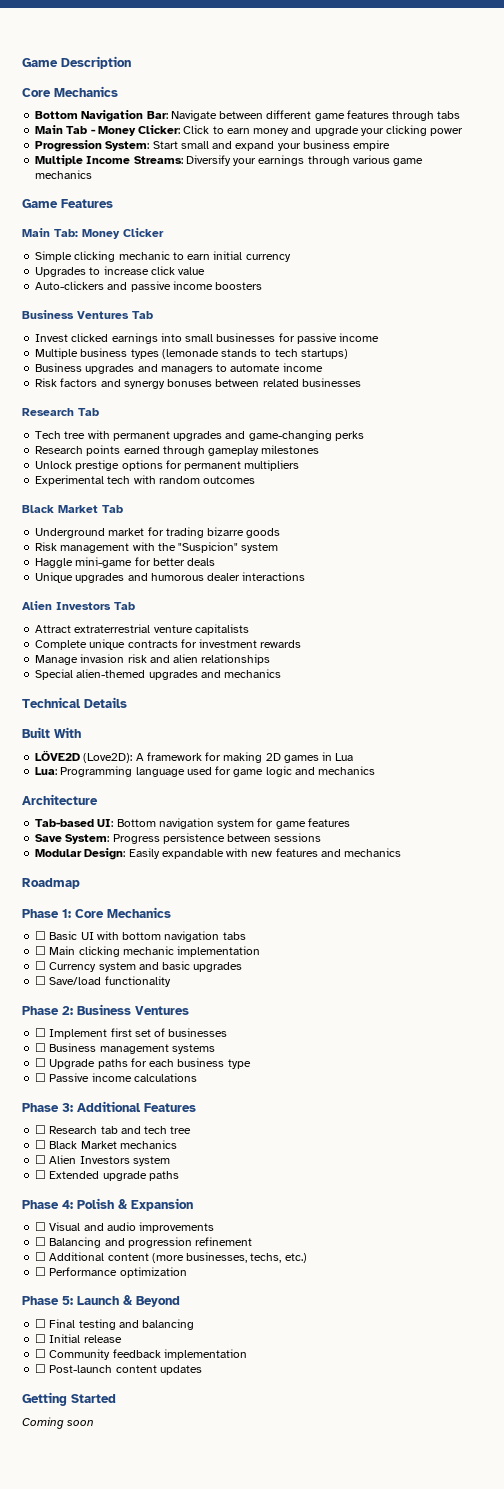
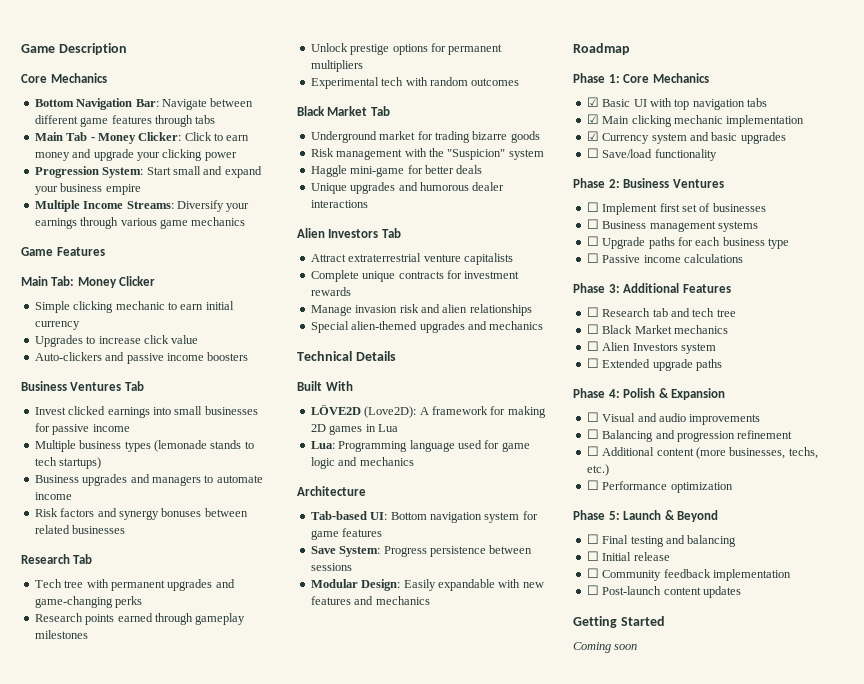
[35,931,47,940] ☐ -> [586,97,599,107] ☑
[122,932,162,940] bottom -> [674,99,690,110] top
[35,946,47,955] ☐ -> [586,114,599,124] ☑
[35,961,47,970] ☐ -> [586,131,599,141] ☑

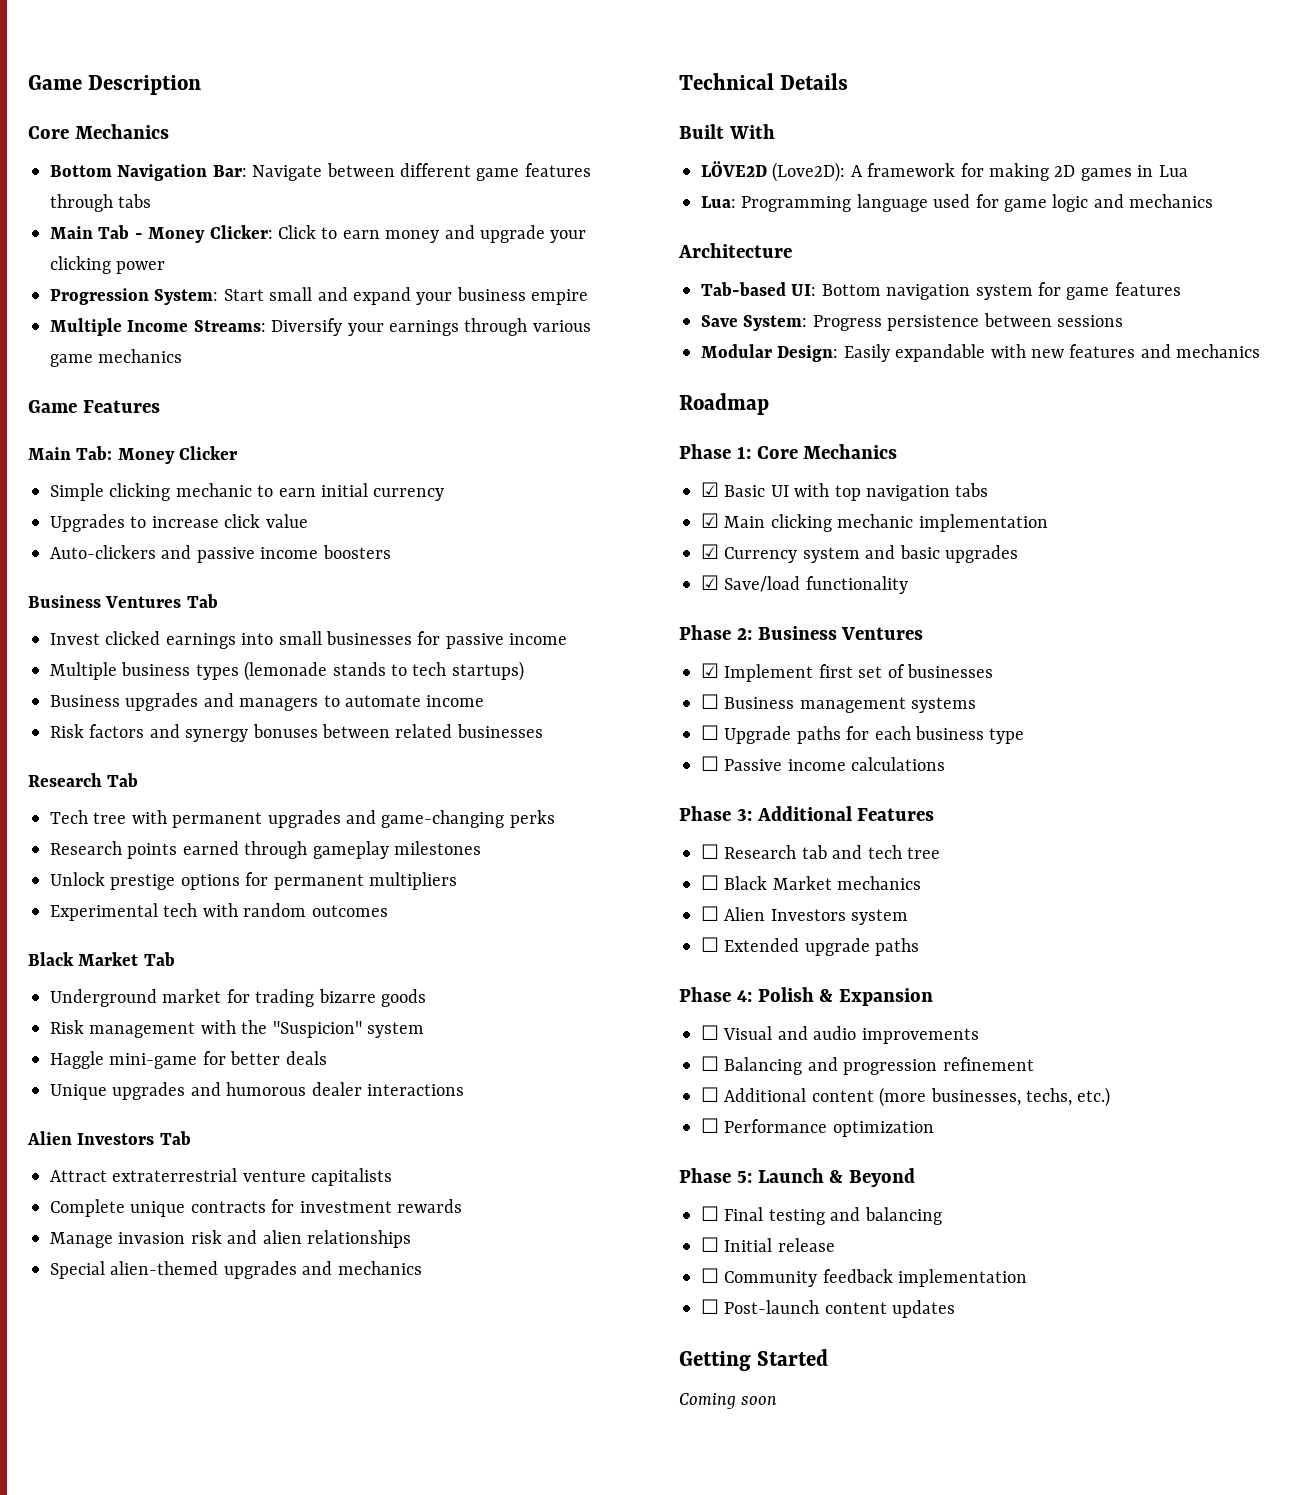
[586,148,599,158] ☐ -> [701,575,719,590] ☑
[586,202,599,212] ☐ -> [701,663,719,678] ☑

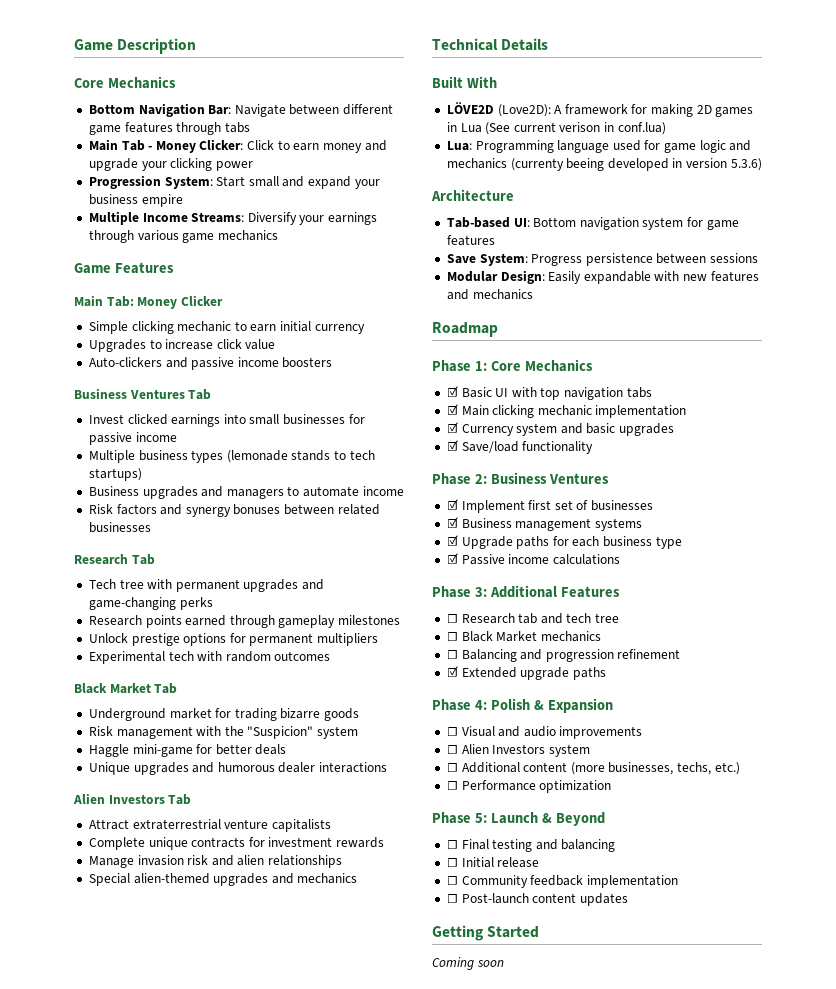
(1188, 171) none -> [485,122,666,135] (See current verison in conf.lua)
(1214, 201) none -> [510,158,762,171] (currenty beeing developed in version 5.3.6)
[701,694,719,709] ☐ -> [446,517,458,528] ☑
[701,725,719,740] ☐ -> [446,535,458,546] ☑
[701,756,719,771] ☐ -> [446,553,458,564] ☑
[724,907,909,925] [701,937,719,952] Alien Investors system // ☐ -> [461,649,681,662] [446,666,458,677] Balancing and progression refinement // ☑
[724,1057,1034,1075] Balancing and progression refinement -> [461,744,590,757] Alien Investors system

